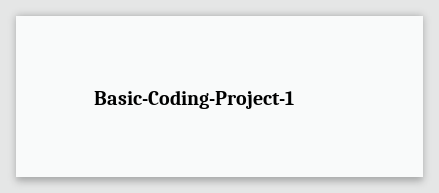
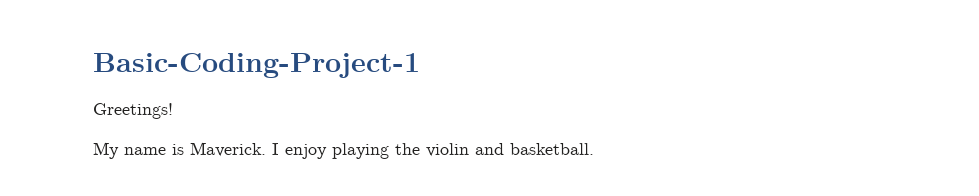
(294, 99) none -> [93,103,173,119] [93,142,594,159] // Greetings! // My name is Maverick. I enjoy playing the violin and basketball.

